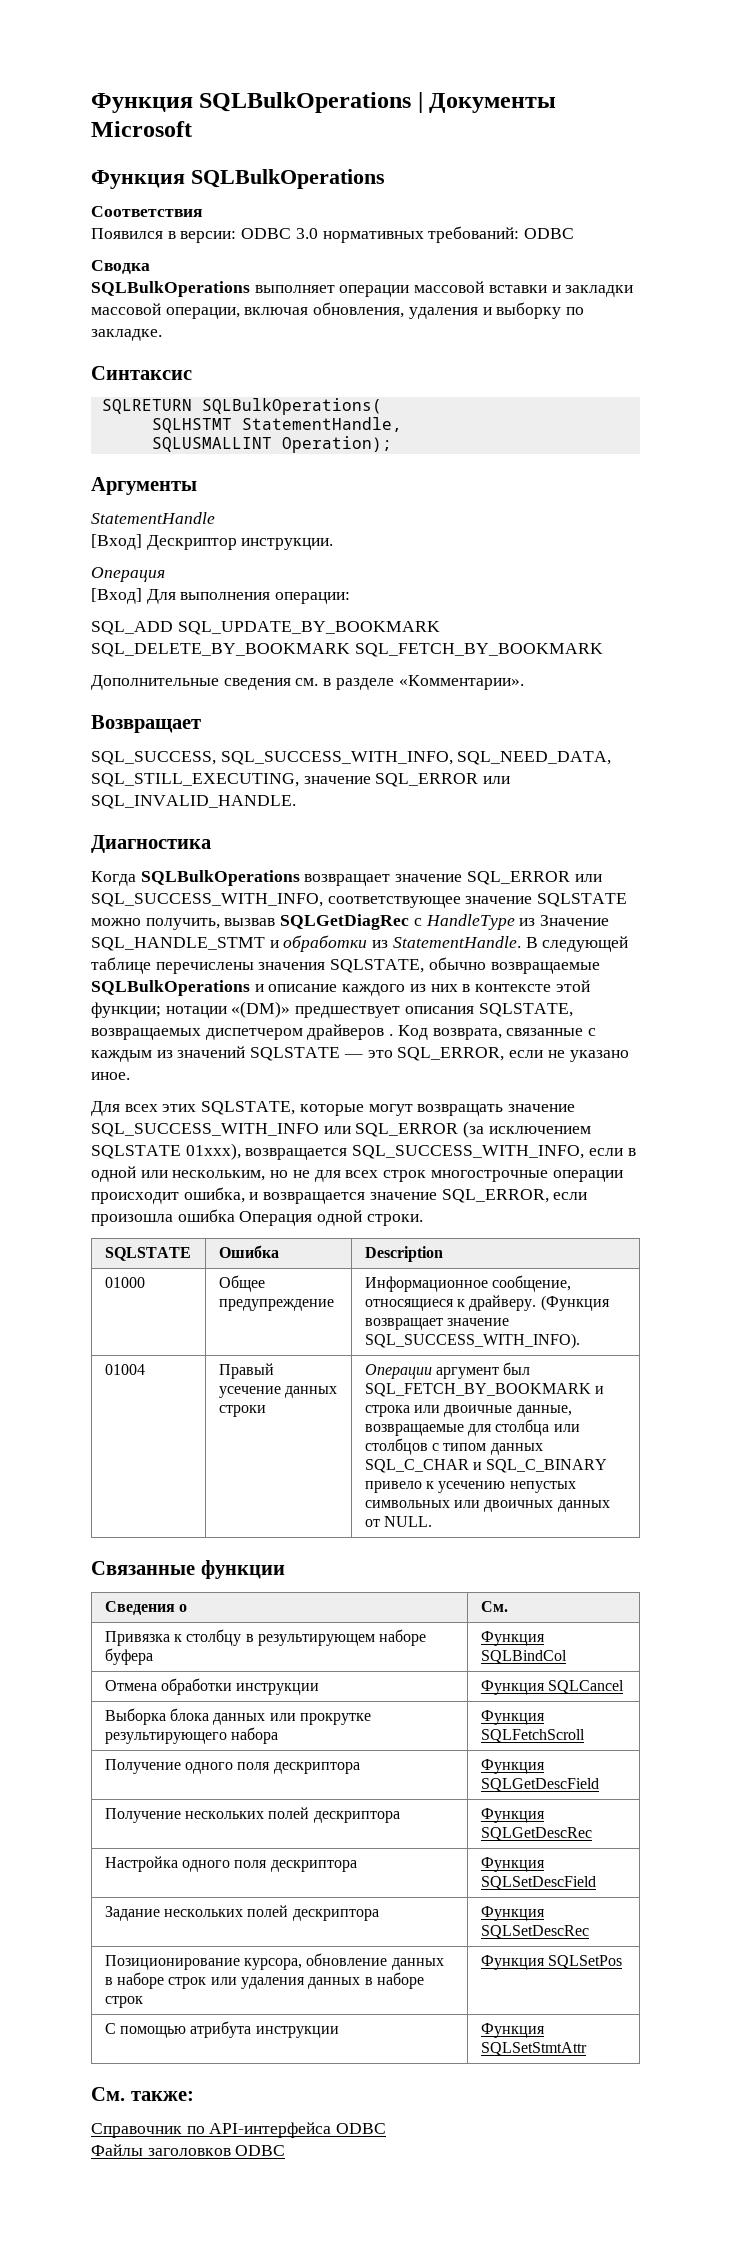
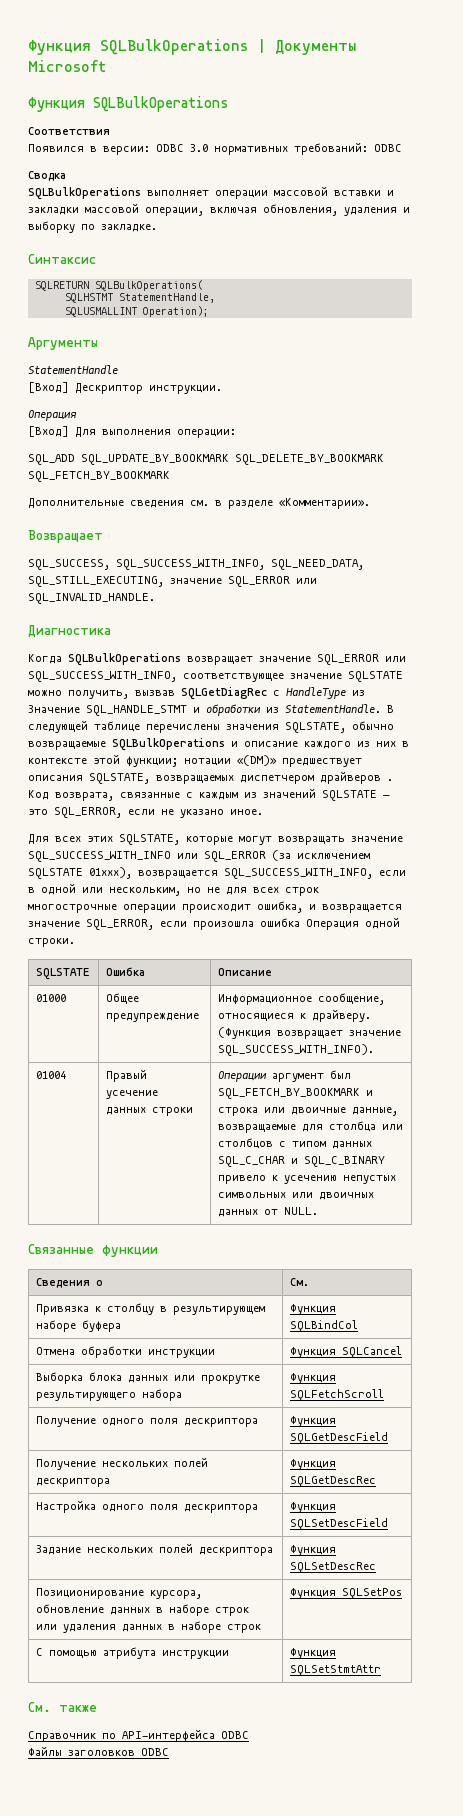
[364,1246,443,1262] Description -> [218,968,273,976] Описание
[130,2091,194,2101] также: -> [59,1705,97,1712] также

